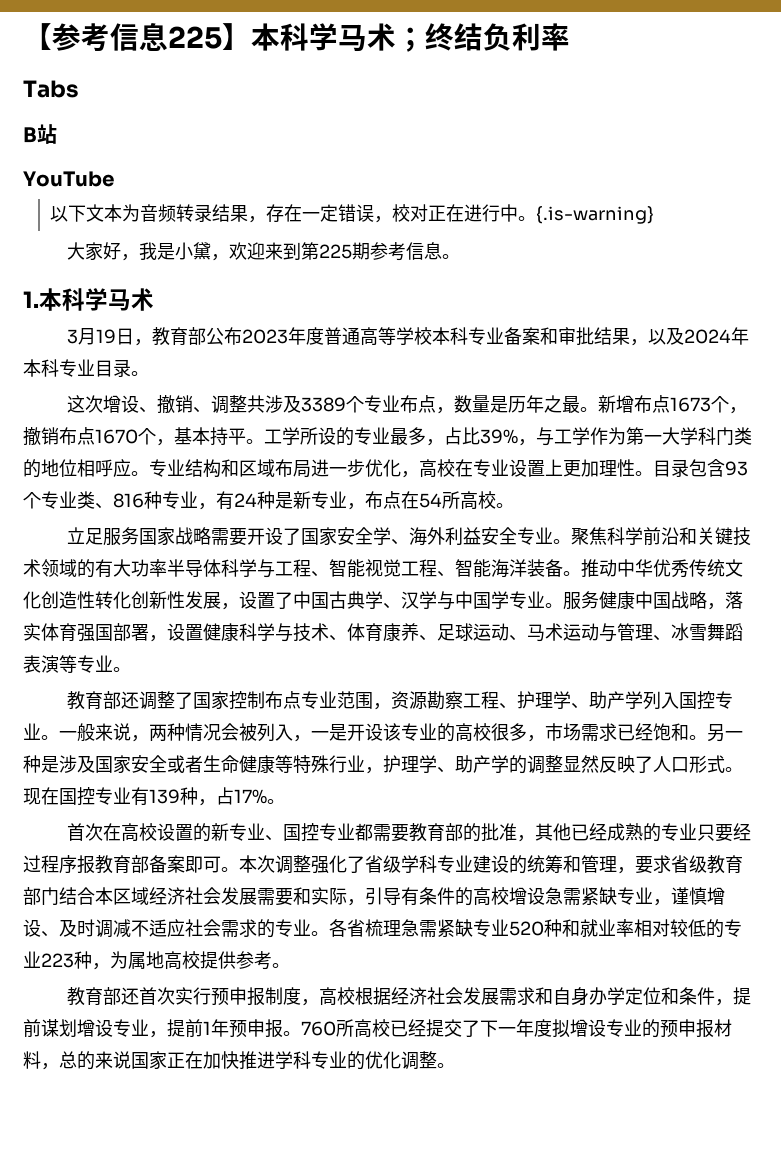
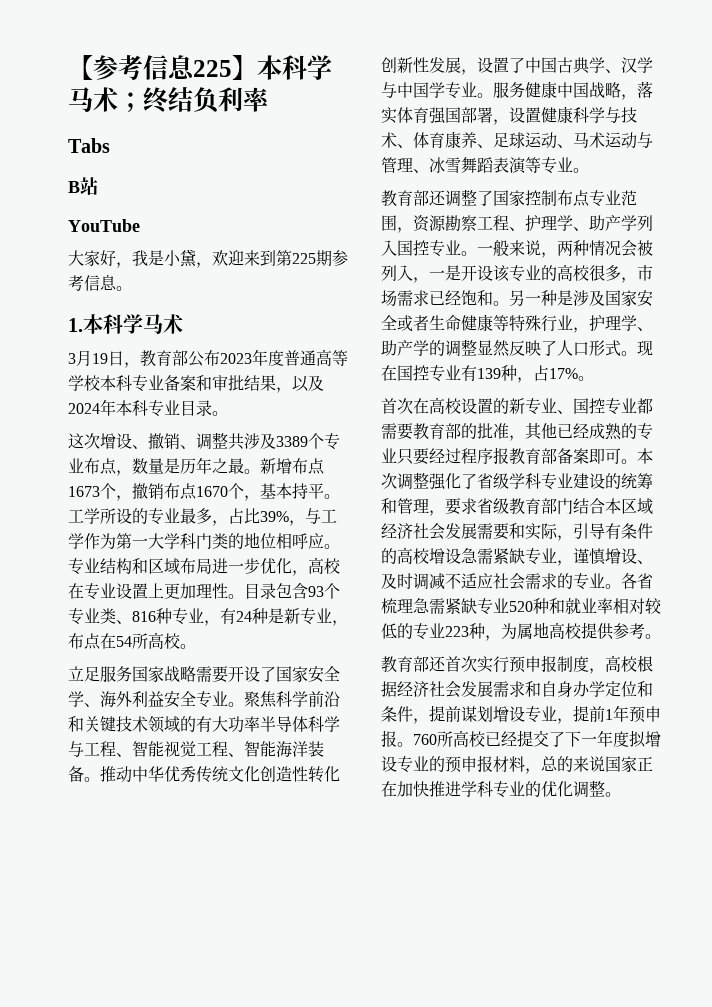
[50,204,655,224] // 以下文本为音频转录结果，存在一定错误，校对正在进行中。{.is-warning} -> (140, 225) none

